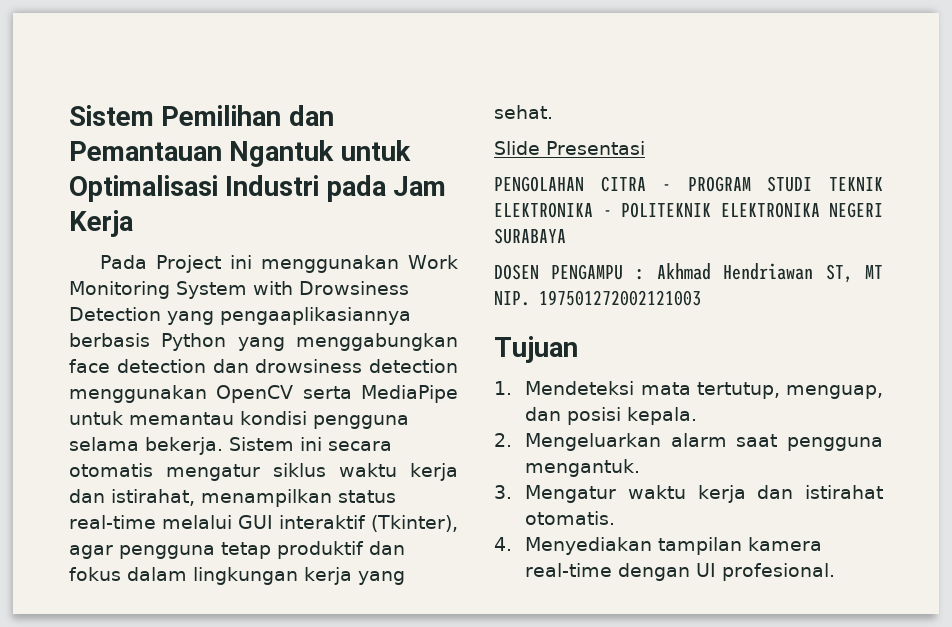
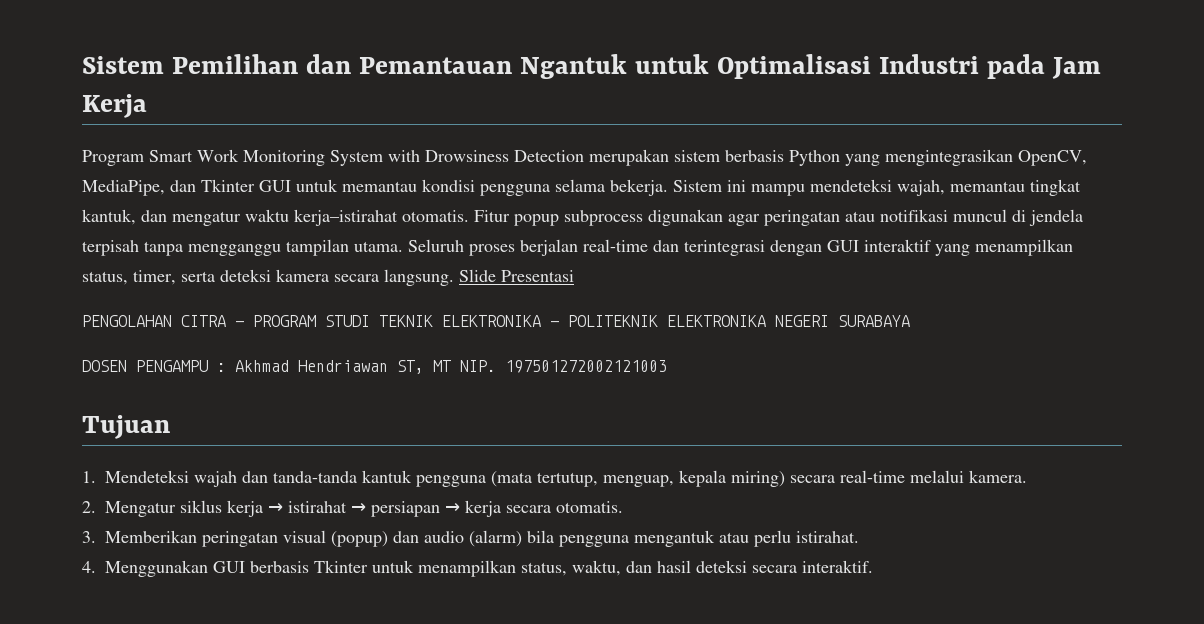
[99,255,399,273] Pada Project ini menggunakan -> [82,150,193,166] Program Smart
[167,307,411,325] yang pengaaplikasiannya -> [589,149,720,166] merupakan sistem
[296,333,458,351] [69,359,458,373] [69,385,458,403] menggabungkan face detection dan drowsiness detection menggunakan OpenCV serta MediaPipe -> [885,149,1087,166] [82,179,291,196] mengintegrasikan OpenCV, MediaPipe, dan Tkinter GUI
[327,441,392,451] [69,463,459,481] [69,489,396,507] [69,515,458,532] [69,541,405,559] [69,567,405,585] [494,105,553,119] secara otomatis mengatur siklus waktu kerja dan istirahat, menampilkan status real-time melalui GUI interaktif (Tkinter), agar pengguna tetap produktif dan fokus dalam lingkungan kerja yang sehat. // -> [751,179,1081,196] [82,209,1083,226] [82,239,1073,256] [82,269,454,286] mampu mendeteksi wajah, memantau tingkat kantuk, dan mengatur waktu kerja–istirahat otomatis. Fitur popup subprocess digunakan agar peringatan atau notifikasi muncul di jendela terpisah tanpa mengganggu tampilan utama. Seluruh proses berjalan real-time dan terintegrasi dengan GUI interaktif yang menampilkan status, timer, serta deteksi kamera secara langsung.
[640,382,883,399] [525,407,698,425] [494,433,883,451] [525,459,641,477] [494,485,883,503] [525,511,616,525] [494,537,823,555] [525,563,836,581] mata tertutup, menguap, dan posisi kepala. // 2. Mengeluarkan alarm saat pengguna mengantuk. // 3. Mengatur waktu kerja dan istirahat otomatis. // 4. Menyediakan tampilan kamera real-time dengan UI profesional. -> [194,470,1028,487] [82,500,624,517] [82,530,860,547] [82,560,874,577] wajah dan tanda-tanda kantuk pengguna (mata tertutup, menguap, kepala miring) secara real-time melalui kamera. // 2. Mengatur siklus kerja → istirahat → persiapan → kerja secara otomatis. // 3. Memberikan peringatan visual (popup) dan audio (alarm) bila pengguna mengantuk atau perlu istirahat. // 4. Menggunakan GUI berbasis Tkinter untuk menampilkan status, waktu, dan hasil deteksi secara interaktif.

